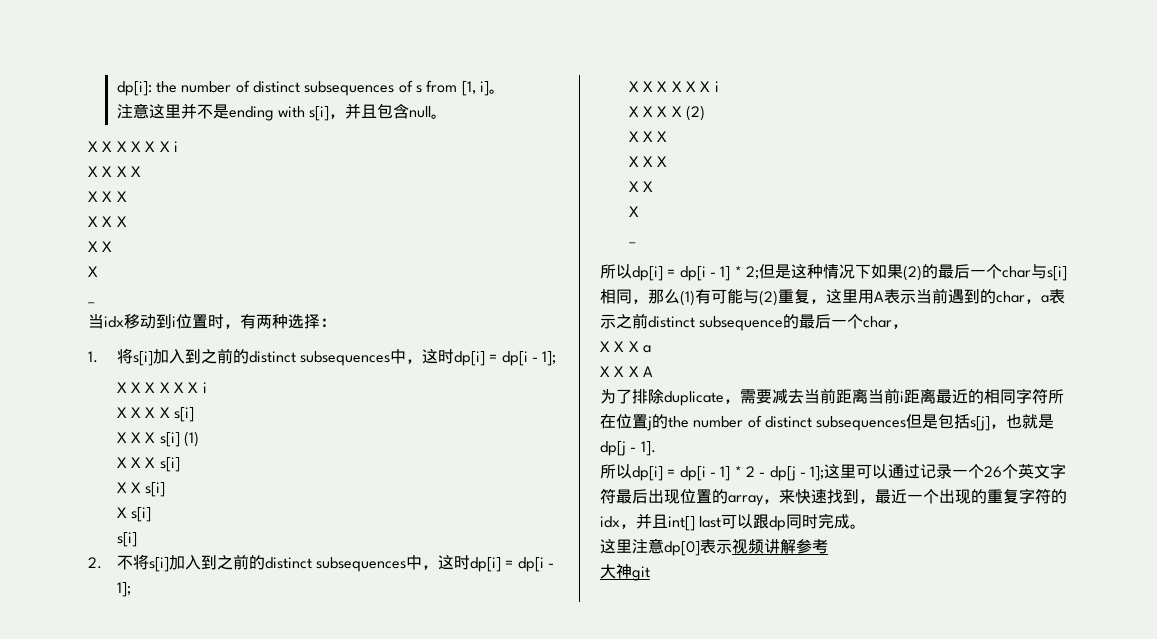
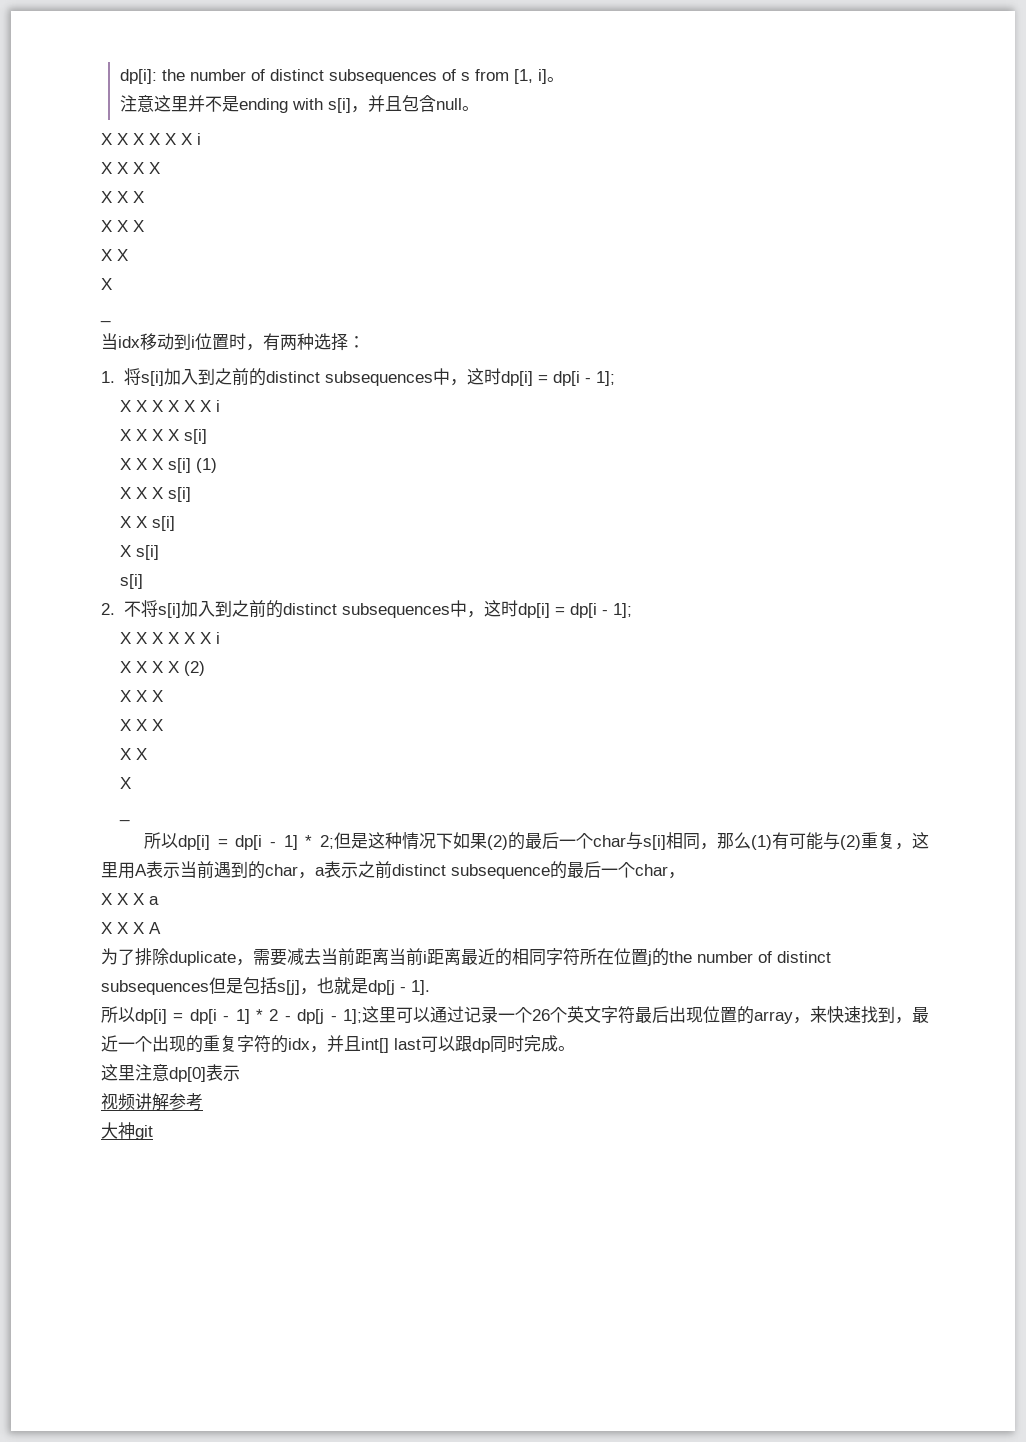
(732, 546) none -> (240, 1073) //

